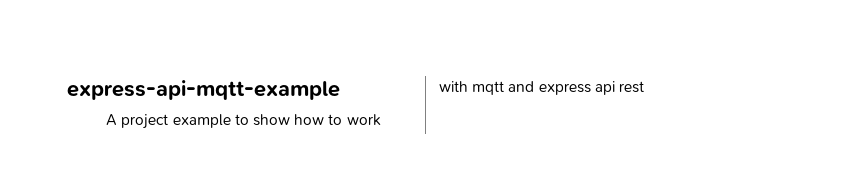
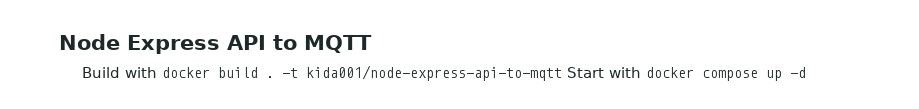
[67,80,340,100] [106,114,381,129] [439,81,644,95] express-api-mqtt-example // A project example to show how to work with mqtt and express api rest -> [59,34,372,54] [81,65,806,81] Node Express API to MQTT // Build with docker build . -t kida001/node-express-api-to-mqtt Start with docker compose up -d

